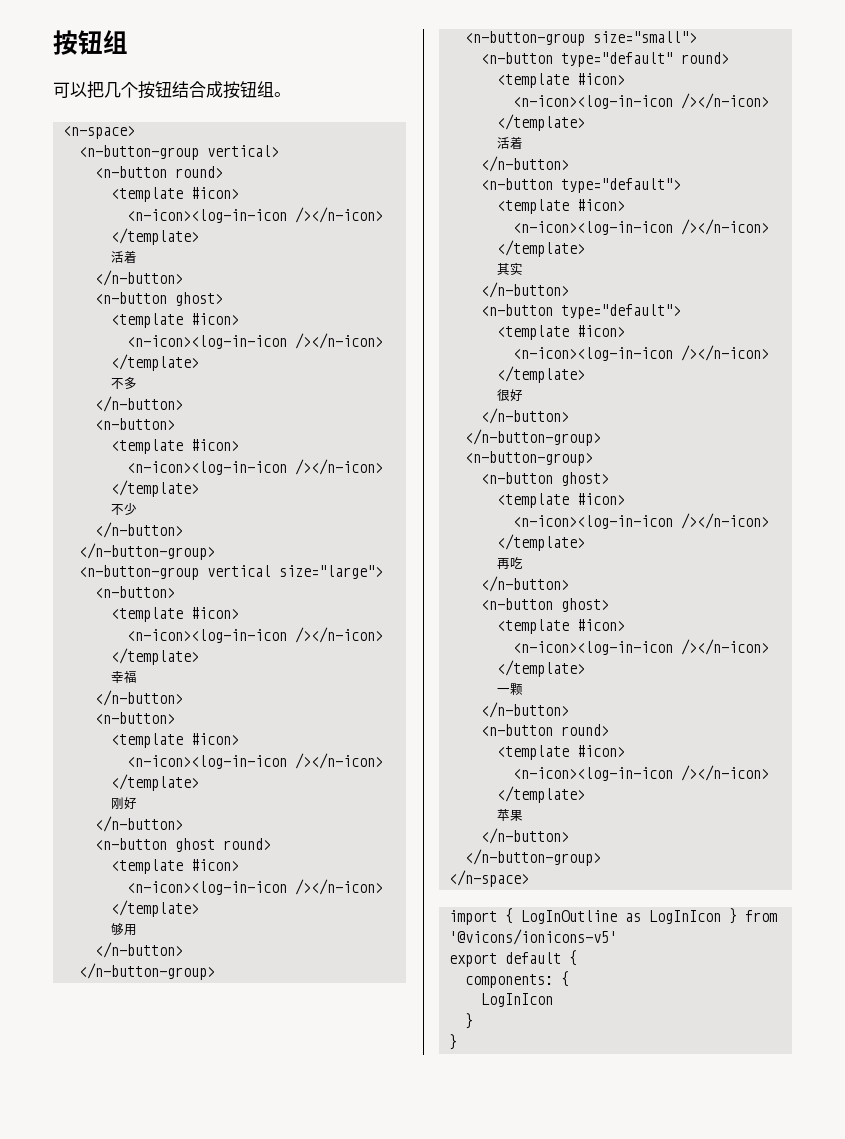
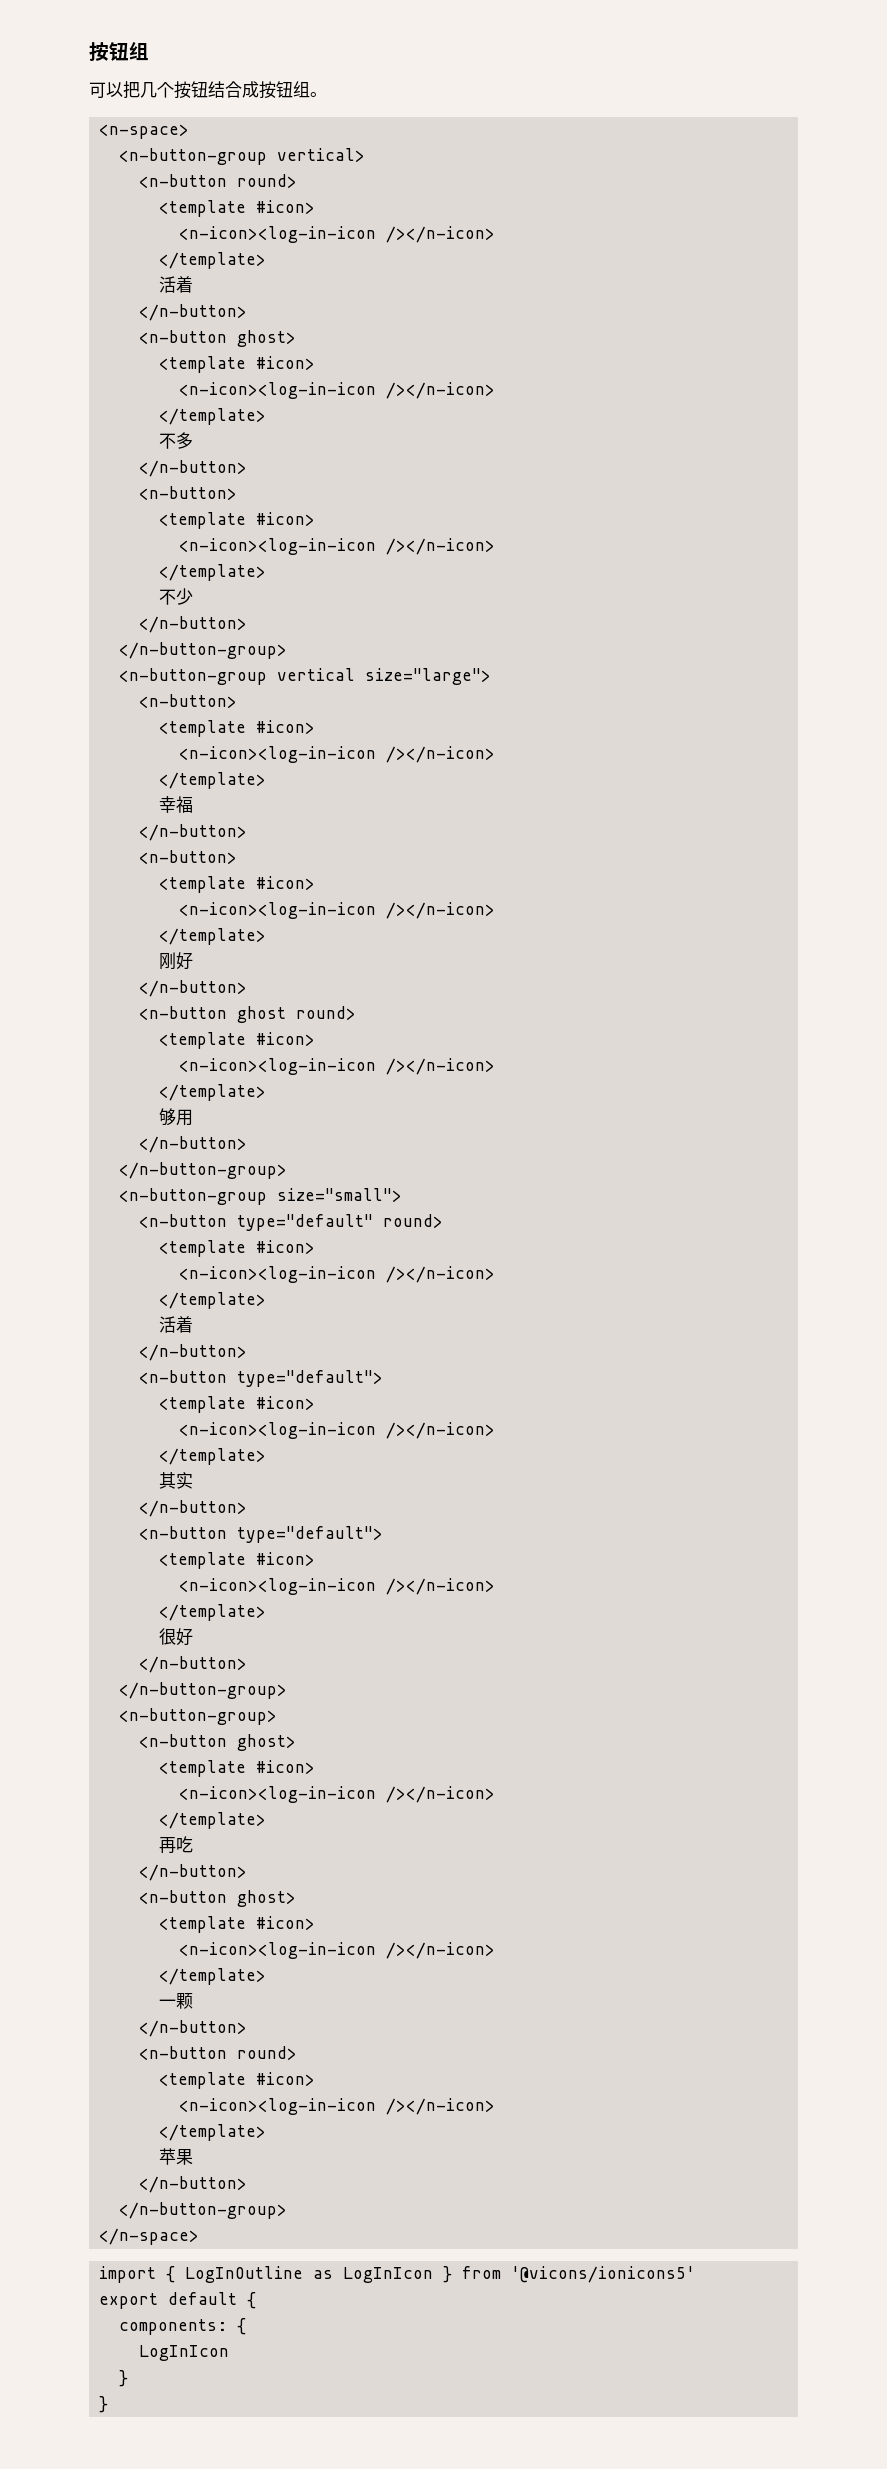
[449,929,618,945] '@vicons/ionicons-v5' -> [511,2266,696,2283] '@vicons/ionicons5'

